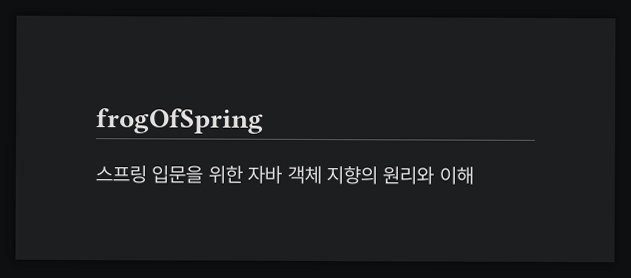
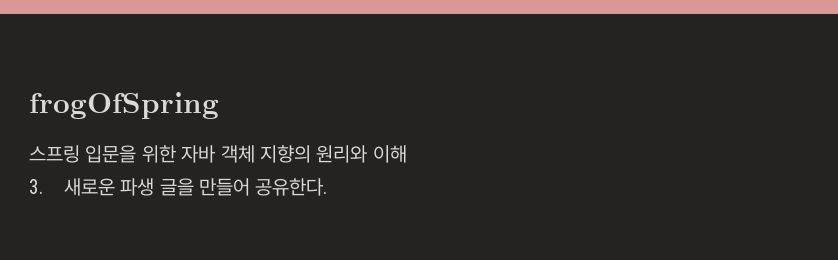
(474, 175) none -> [29,178,328,196] // 3. 새로운 파생 글을 만들어 공유한다.

